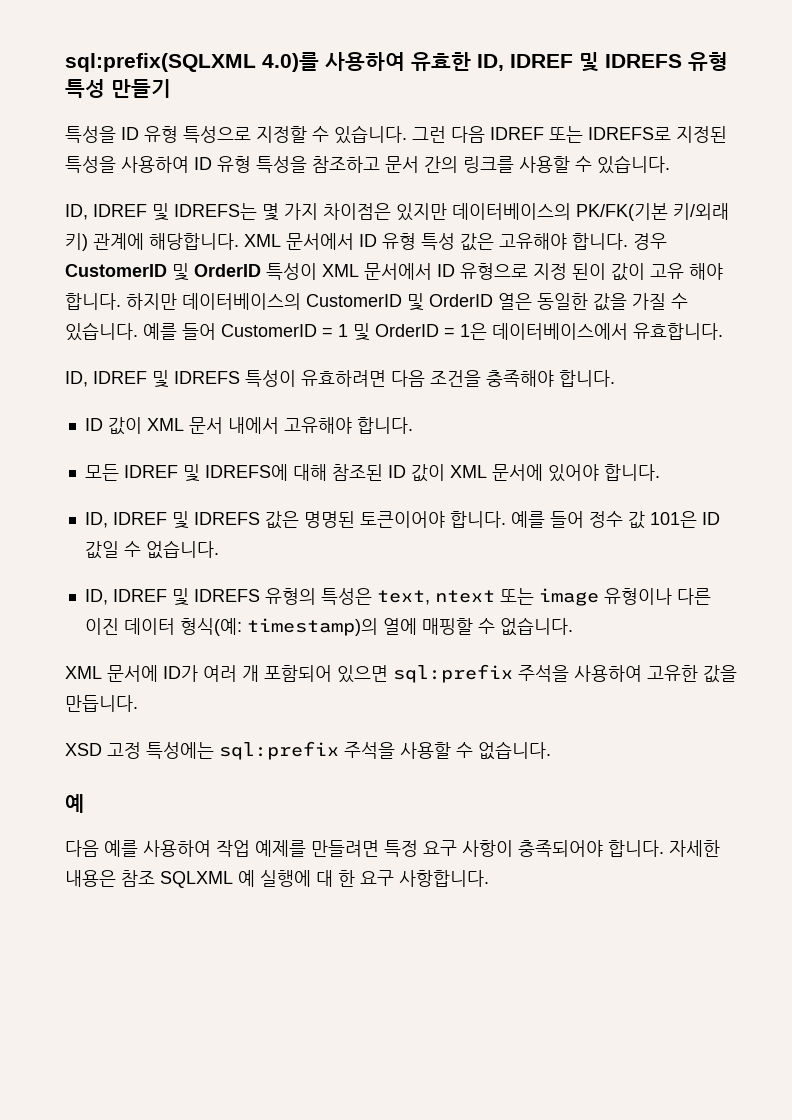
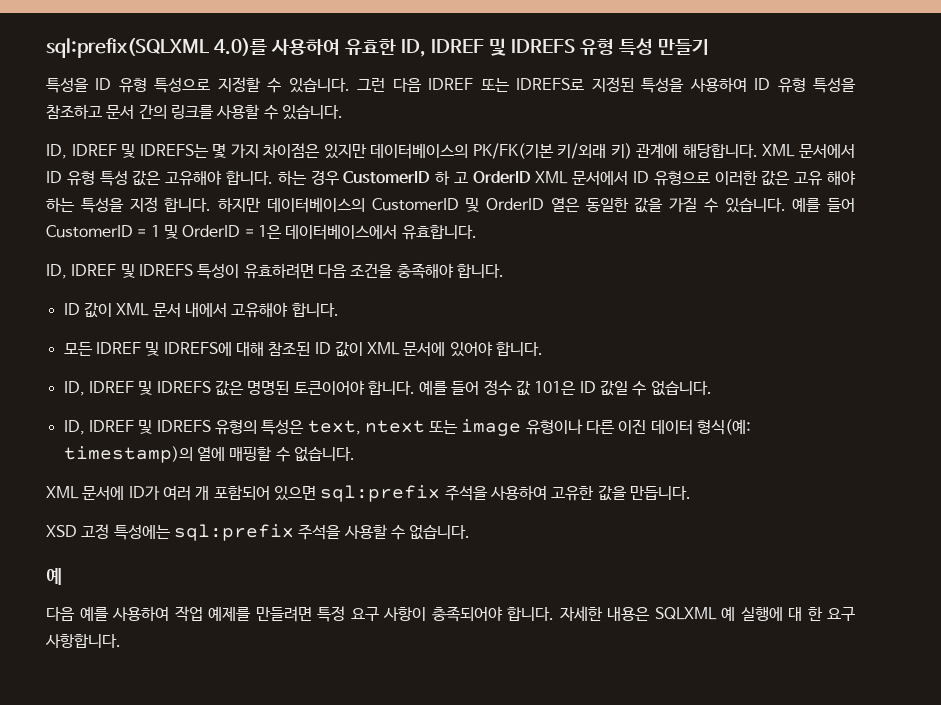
(628, 241) none -> [277,170,307,185] 하는
[172,263,317,281] 및 OrderID 특성이 -> [435,170,531,185] 하 고 OrderID
[533,263,723,281] 지정 된이 값이 고유 해야 -> [714,170,856,186] [46,197,158,213] 이러한 값은 고유 해야 하는 특성을 지정
[121,870,155,887] 참조 -> (650, 614) none

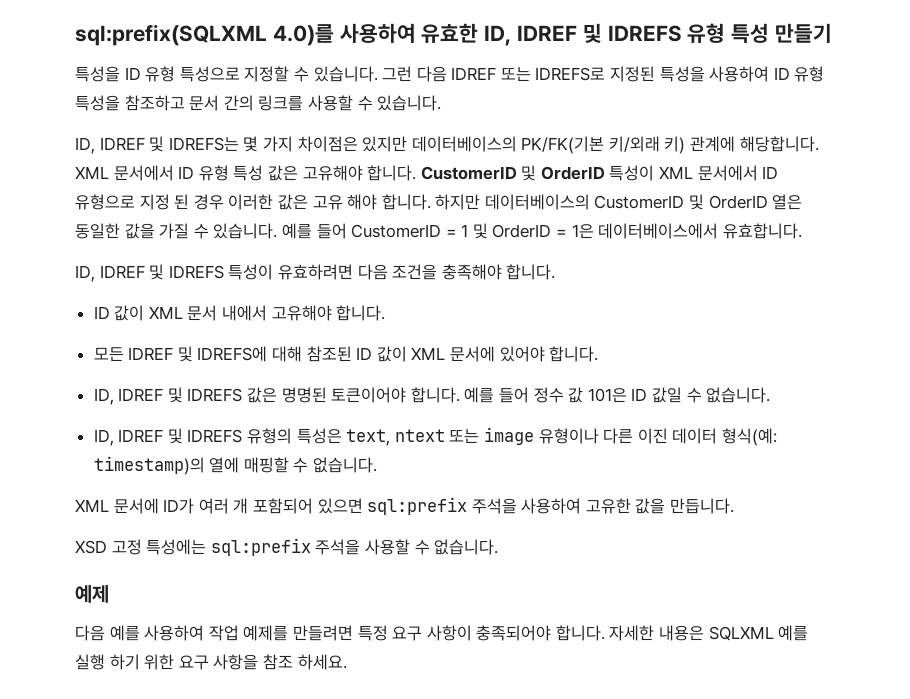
[277,170,531,186] 하는 경우 CustomerID 하 고 OrderID -> [420,165,655,181] CustomerID 및 OrderID 특성이
(710, 178) none -> [139,194,224,210] 지정 된 경우
[46,197,158,213] 하는 특성을 지정 -> (378, 202) none
[46,568,62,585] 예 -> [75,585,109,603] 예제
[721,606,855,621] [45,634,121,648] 예 실행에 대 한 요구 사항합니다. -> [778,625,809,641] [75,654,347,670] 예를 실행 하기 위한 요구 사항을 참조 하세요.

